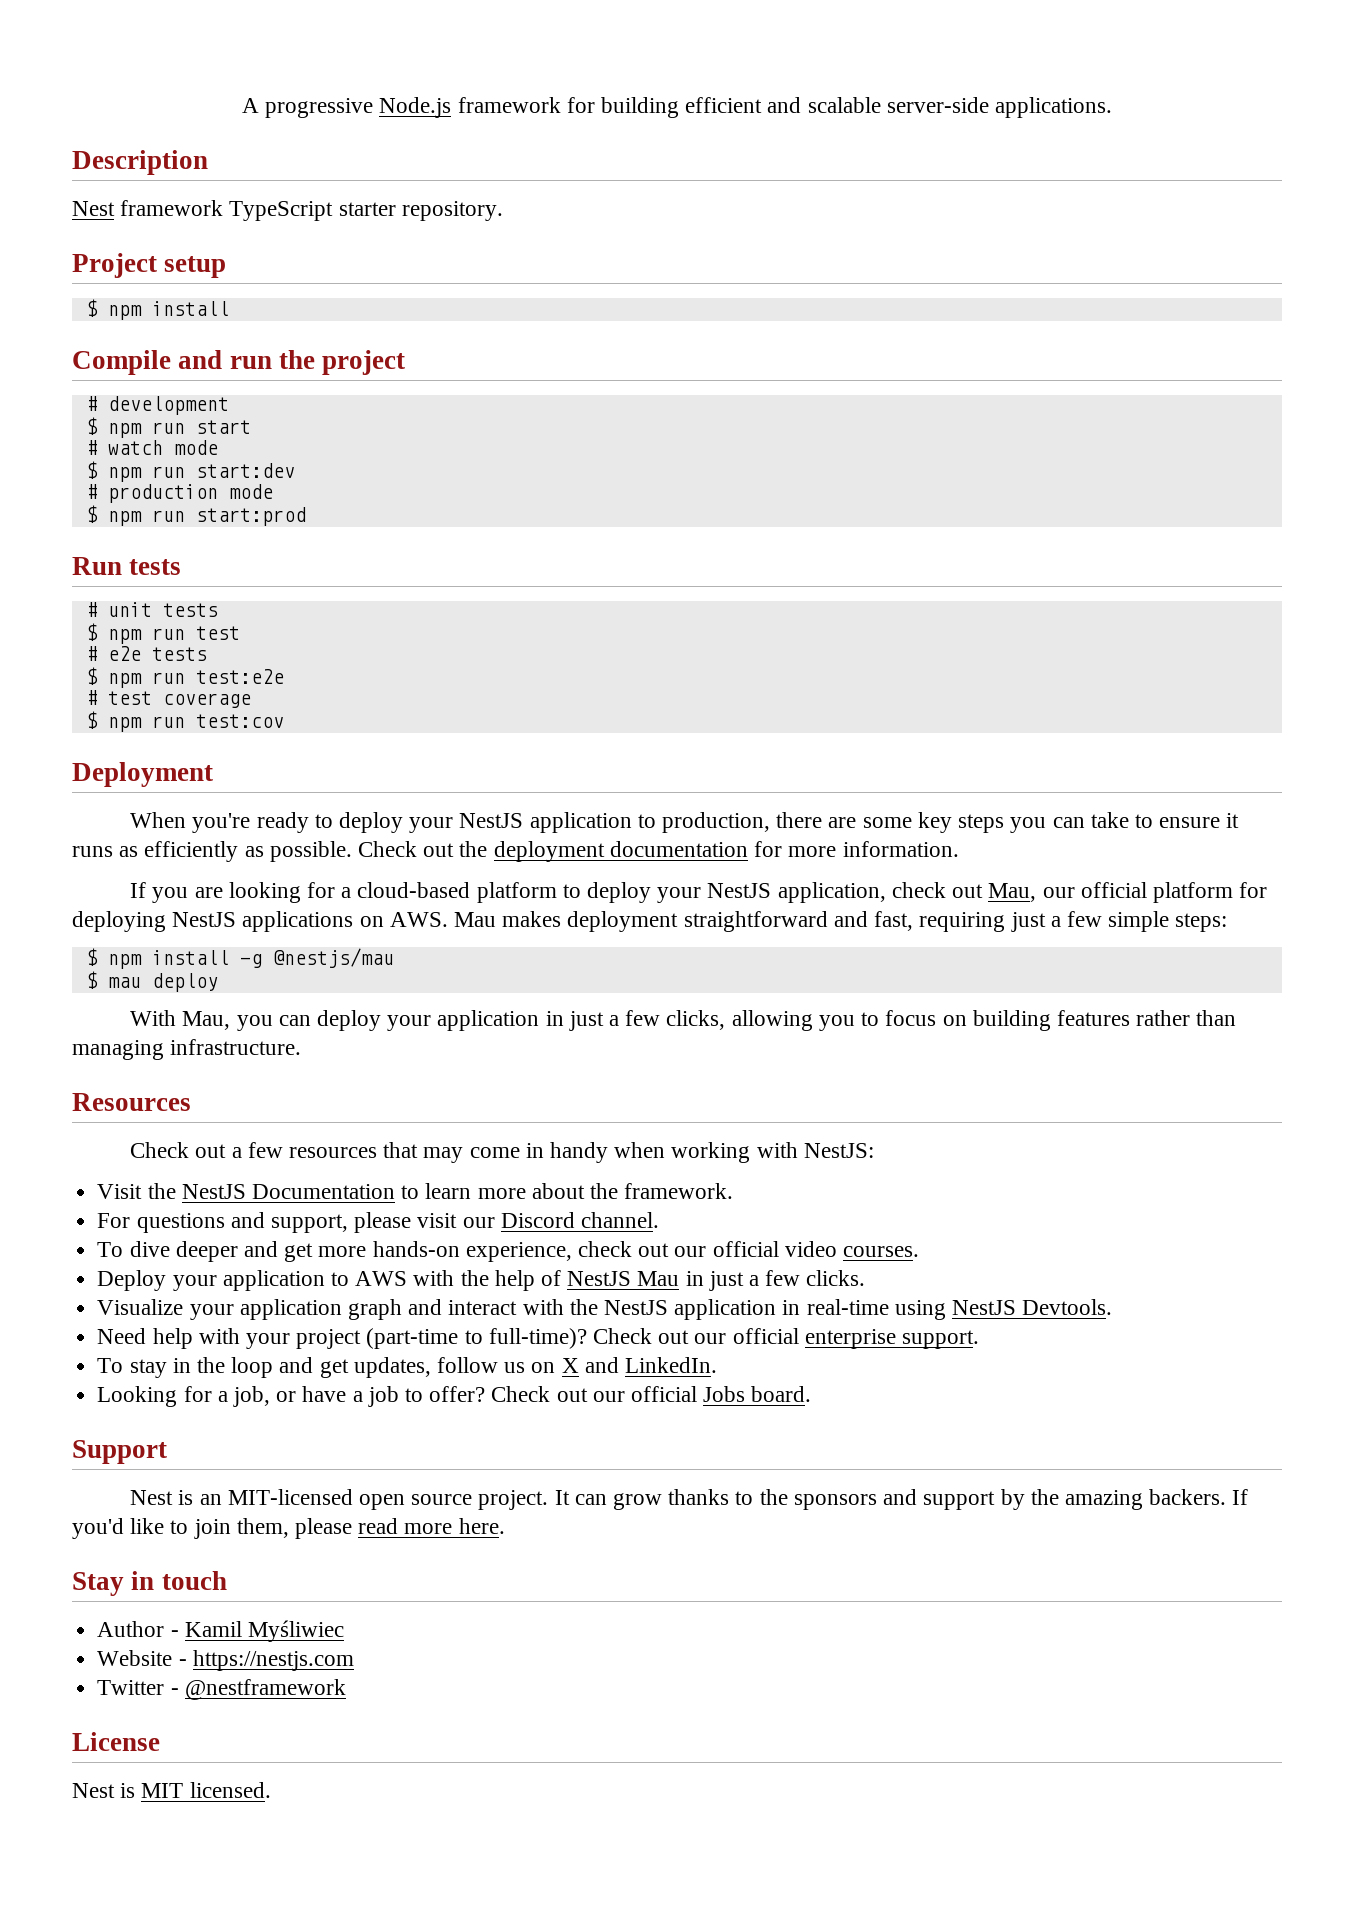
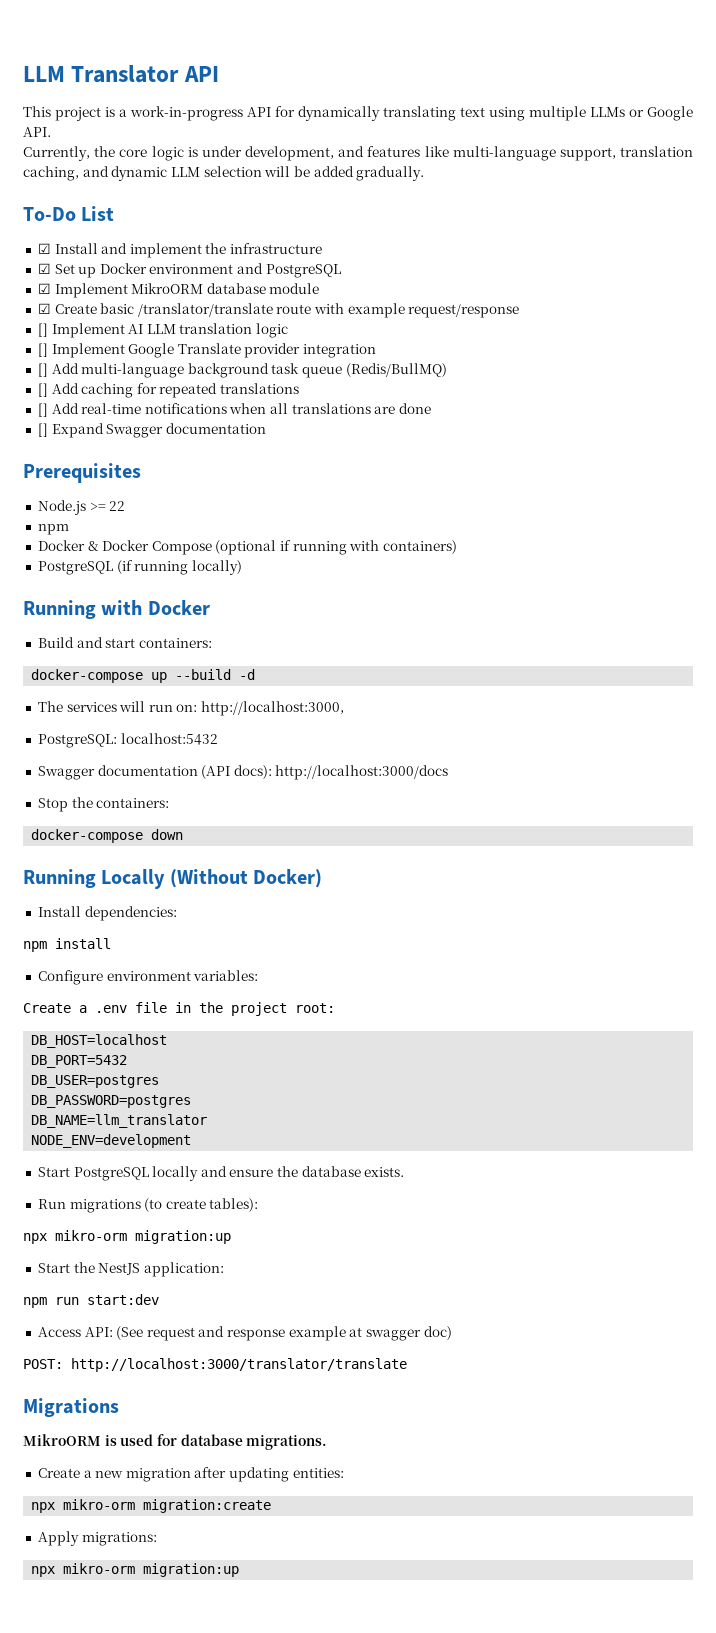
[241,97,1113,118] [72,150,208,175] [72,200,503,221] [72,253,227,278] [85,299,229,320] [72,350,406,375] [85,396,229,415] [85,417,251,438] [85,440,218,455] [85,461,295,482] [85,484,273,503] [85,505,306,526] [72,557,182,575] [85,602,218,617] [85,623,240,644] [85,646,207,661] [85,667,284,688] [85,690,251,708] [85,711,284,732] [72,762,213,787] [130,812,1240,833] [72,841,959,862] [130,882,1268,903] [72,911,1228,932] [85,948,394,969] [85,971,218,992] [130,1010,1237,1031] [72,1039,302,1060] [72,1093,191,1111] [130,1142,874,1163] [97,1183,734,1199] [97,1212,659,1233] [97,1241,920,1262] [97,1270,866,1291] [97,1299,1113,1320] [97,1328,980,1349] [97,1357,718,1378] [97,1386,812,1407] [72,1440,167,1464] [130,1489,1249,1510] [72,1518,505,1539] [72,1571,227,1596] [97,1620,344,1642] [97,1650,354,1671] [97,1679,346,1700] [72,1732,160,1751] [72,1782,271,1798] A progressive Node.js framework for building efficient and scalable server-side applications. // Description // Nest framework TypeScript starter repository. // Project setup // $ npm install // Compile and run the project // # development // $ npm run start // # watch mode // $ npm run start:dev // # production mode // $ npm run start:prod // Run tests // # unit tests // $ npm run test // # e2e tests // $ npm run test:e2e // # test coverage // $ npm run test:cov // Deployment // When you're ready to deploy your NestJS application to production, there are some key steps you can take to ensure it runs as efficiently as possible. Check out the deployment documentation for more information. // If you are looking for a cloud-based platform to deploy your NestJS application, check out Mau, our official platform for deploying NestJS applications on AWS. Mau makes deployment straightforward and fast, requiring just a few simple steps: // $ npm install -g @nestjs/mau // $ mau deploy // With Mau, you can deploy your application in just a few clicks, allowing you to focus on building features rather than managing infrastructure. // Resources // Check out a few resources that may come in handy when working with NestJS: // Visit the NestJS Documentation to learn more about the framework. // For questions and support, please visit our Discord channel. // To dive deeper and get more hands-on experience, check out our official video courses. // Deploy your application to AWS with the help of NestJS Mau in just a few clicks. // Visualize your application graph and interact with the NestJS application in real-time using NestJS Devtools. // Need help with your project (part-time to full-time)? Check out our official enterprise support. // To stay in the loop and get updates, follow us on X and LinkedIn. // Looking for a job, or have a job to offer? Check out our official Jobs board. // Support // Nest is an MIT-licensed open source project. It can grow thanks to the sponsors and support by the amazing backers. If you'd like to join them, please read more here. // Stay in touch // Author - Kamil Myśliwiec // Website - https://nestjs.com // Twitter - @nestframework // License // Nest is MIT licensed. -> [23,65,219,83] [23,106,693,121] [23,127,51,137] [23,146,693,161] [23,166,425,181] [23,206,115,221] [37,243,323,258] [37,263,341,278] [37,283,320,298] [37,303,520,318] [37,323,289,338] [37,343,377,358] [37,363,447,378] [37,383,300,398] [37,403,432,417] [37,423,266,438] [23,463,141,483] [37,500,126,515] [37,524,69,535] [37,540,458,555] [37,560,242,575] [23,600,210,619] [37,637,212,648] [31,669,256,683] [37,701,345,716] [37,733,218,748] [37,765,449,780] [37,797,170,812] [31,829,184,843] [23,869,323,889] [37,906,177,921] [23,938,111,952] [37,970,259,985] [23,1002,335,1016] [31,1034,168,1048] [31,1055,128,1068] [31,1075,160,1088] [31,1095,192,1108] [31,1114,208,1128] [31,1134,192,1148] [37,1166,405,1181] [37,1198,259,1213] [23,1230,231,1244] [37,1262,224,1277] [23,1294,159,1308] [37,1326,452,1341] [23,1358,407,1372] [23,1398,119,1417] [23,1434,328,1450] [37,1467,344,1482] [31,1499,272,1513] [37,1531,157,1546] [31,1563,240,1577] LLM Translator API // This project is a work-in-progress API for dynamically translating text using multiple LLMs or Google API. // Currently, the core logic is under development, and features like multi-language support, translation caching, and dynamic LLM selection will be added gradually. // To-Do List // ☑ Install and implement the infrastructure // ☑ Set up Docker environment and PostgreSQL // ☑ Implement MikroORM database module // ☑ Create basic /translator/translate route with example request/response // [] Implement AI LLM translation logic // [] Implement Google Translate provider integration // [] Add multi-language background task queue (Redis/BullMQ) // [] Add caching for repeated translations // [] Add real-time notifications when all translations are done // [] Expand Swagger documentation // Prerequisites // Node.js >= 22 // npm // Docker & Docker Compose (optional if running with containers) // PostgreSQL (if running locally) // Running with Docker // Build and start containers: // docker-compose up --build -d // The services will run on: http://localhost:3000, // PostgreSQL: localhost:5432 // Swagger documentation (API docs): http://localhost:3000/docs // Stop the containers: // docker-compose down // Running Locally (Without Docker) // Install dependencies: // npm install // Configure environment variables: // Create a .env file in the project root: // DB_HOST=localhost // DB_PORT=5432 // DB_USER=postgres // DB_PASSWORD=postgres // DB_NAME=llm_translator // NODE_ENV=development // Start PostgreSQL locally and ensure the database exists. // Run migrations (to create tables): // npx mikro-orm migration:up // Start the NestJS application: // npm run start:dev // Access API: (See request and response example at swagger doc) // POST: http://localhost:3000/translator/translate // Migrations // MikroORM is used for database migrations. // Create a new migration after updating entities: // npx mikro-orm migration:create // Apply migrations: // npx mikro-orm migration:up

